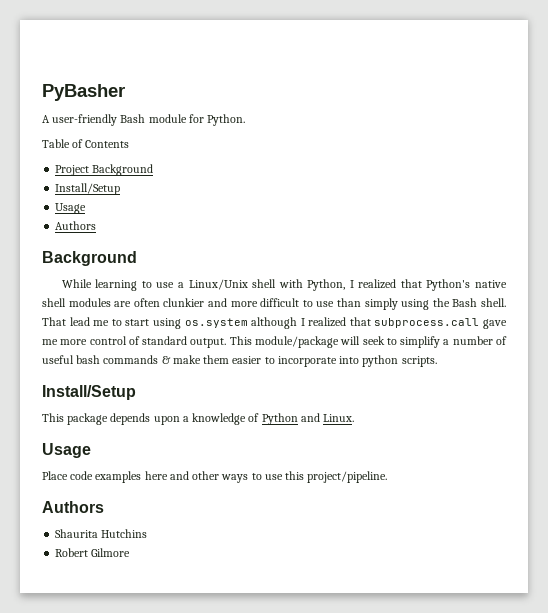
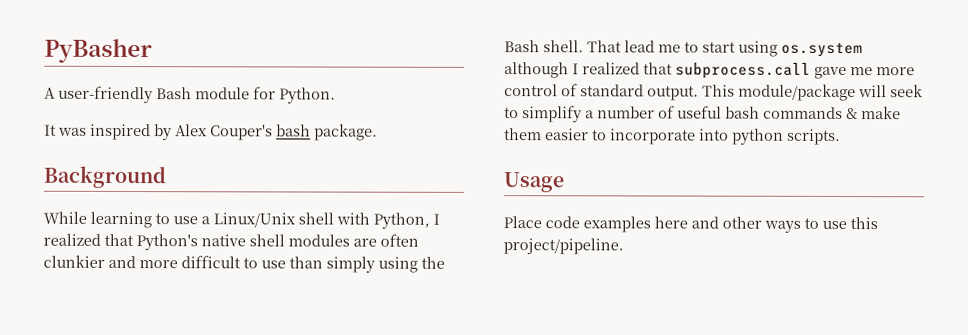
[42,139,130,148] [55,164,154,176] [55,183,121,195] [55,203,87,214] [55,221,97,230] Table of Contents // Project Background // Install/Setup // Usage // Authors -> [44,123,378,141] It was inspired by Alex Couper's bash package.
[42,385,136,400] [42,413,355,425] // Install/Setup // This package depends upon a knowledge of Python and Linux. -> (841, 136) none
[42,501,104,513] [55,529,148,538] [55,548,131,557] // Authors // Shaurita Hutchins // Robert Gilmore -> (624, 246) none

